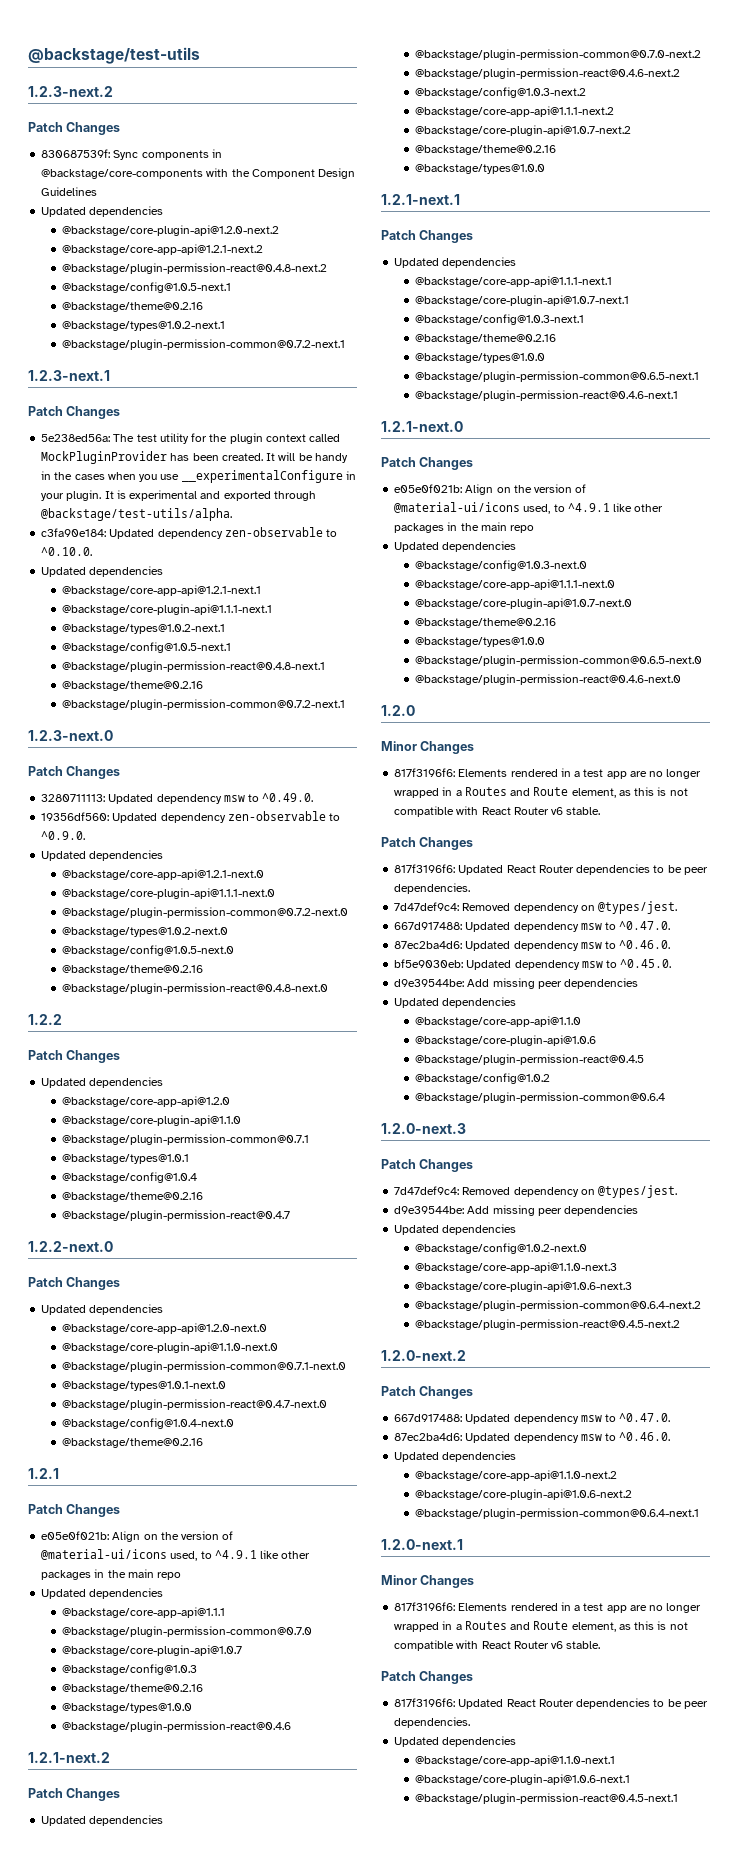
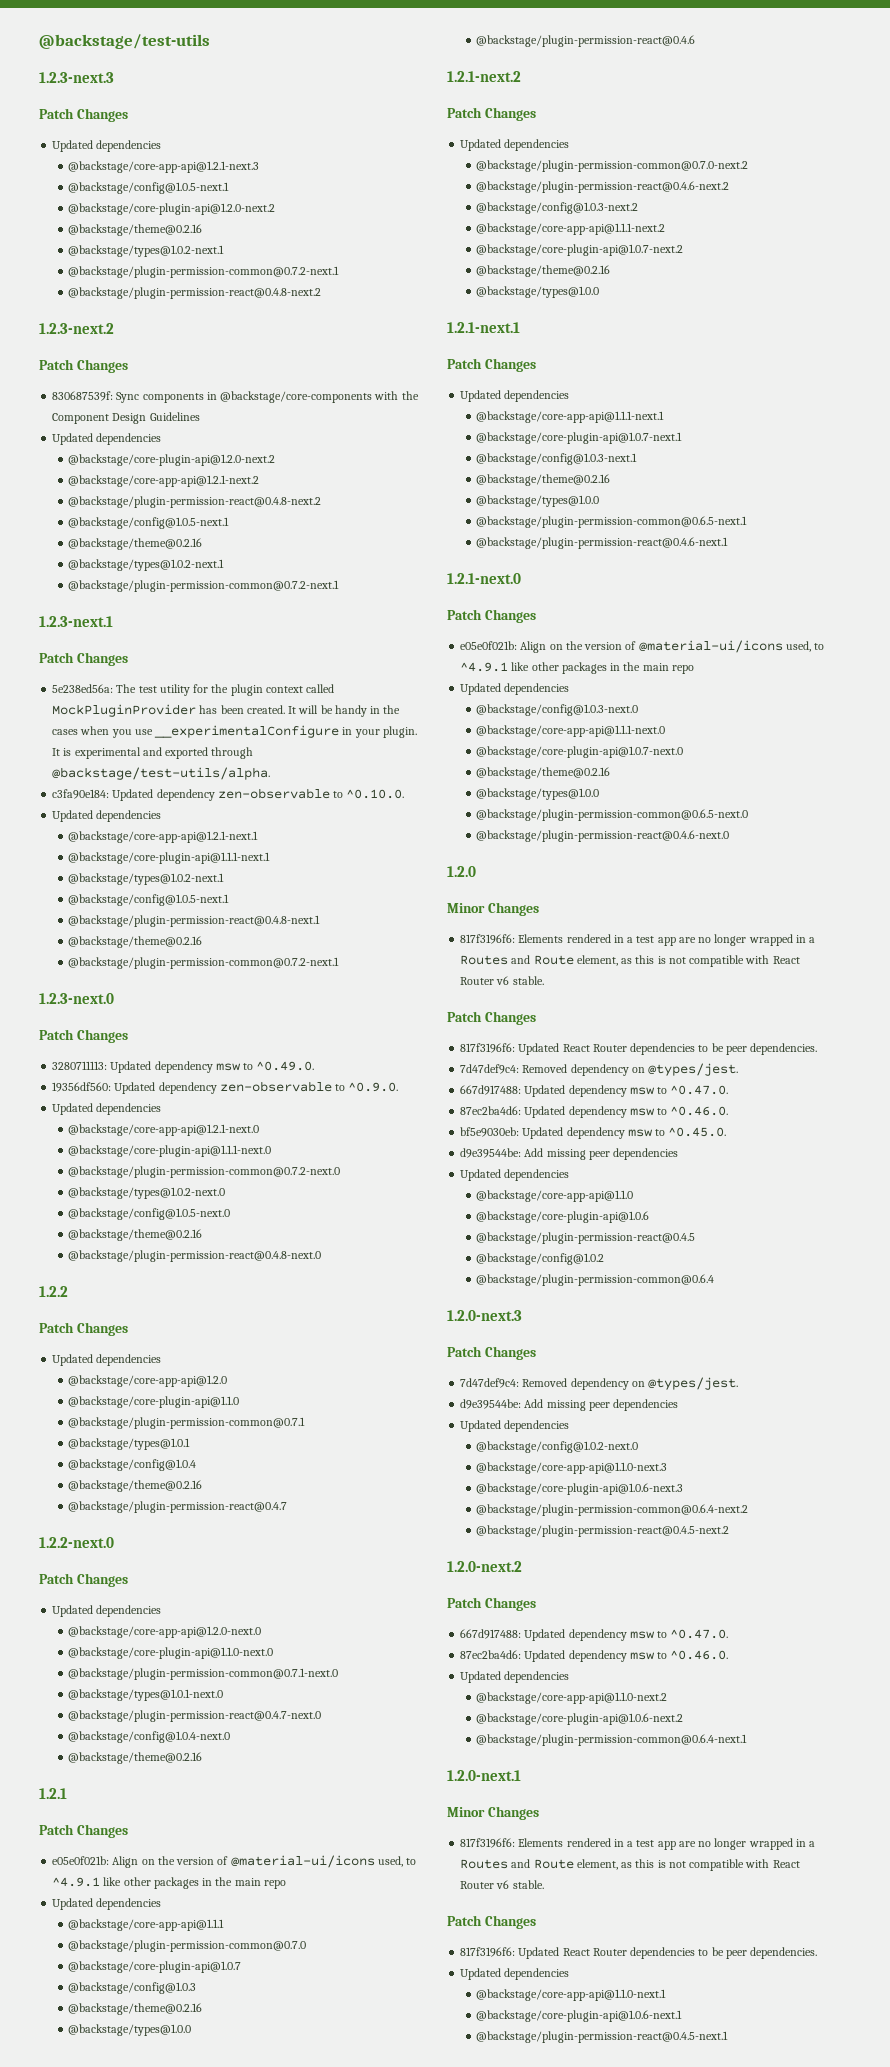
(200, 55) none -> [39,72,114,83] [39,108,128,122] [52,140,162,152] [68,161,260,173] [68,182,230,194] [68,203,276,215] [68,224,203,236] [68,245,225,257] [68,266,340,278] [68,287,322,299] // 1.2.3-next.3 // Patch Changes // Updated dependencies // @backstage/core-app-api@1.2.1-next.3 // @backstage/config@1.0.5-next.1 // @backstage/core-plugin-api@1.2.0-next.2 // @backstage/theme@0.2.16 // @backstage/types@1.0.2-next.1 // @backstage/plugin-permission-common@0.7.2-next.1 // @backstage/plugin-permission-react@0.4.8-next.2

